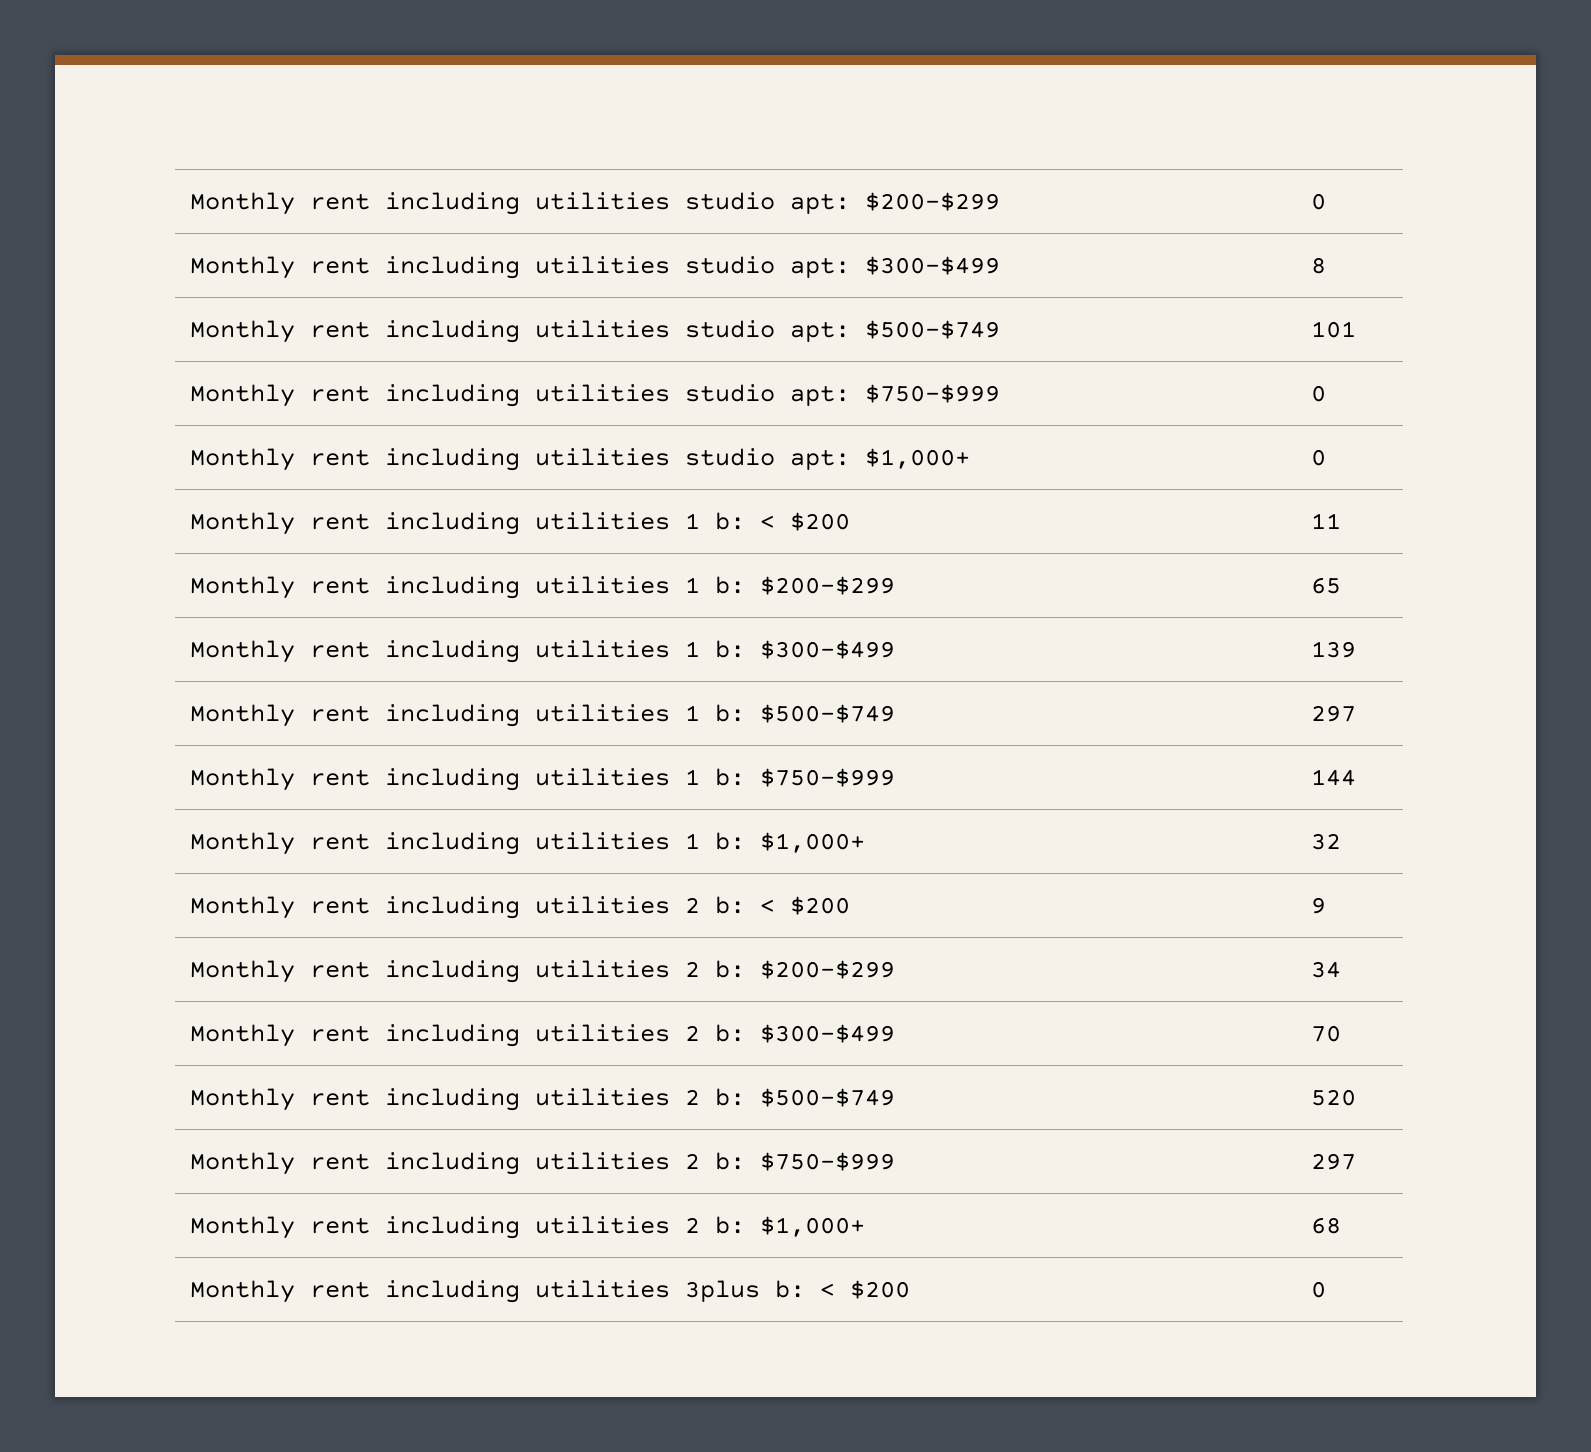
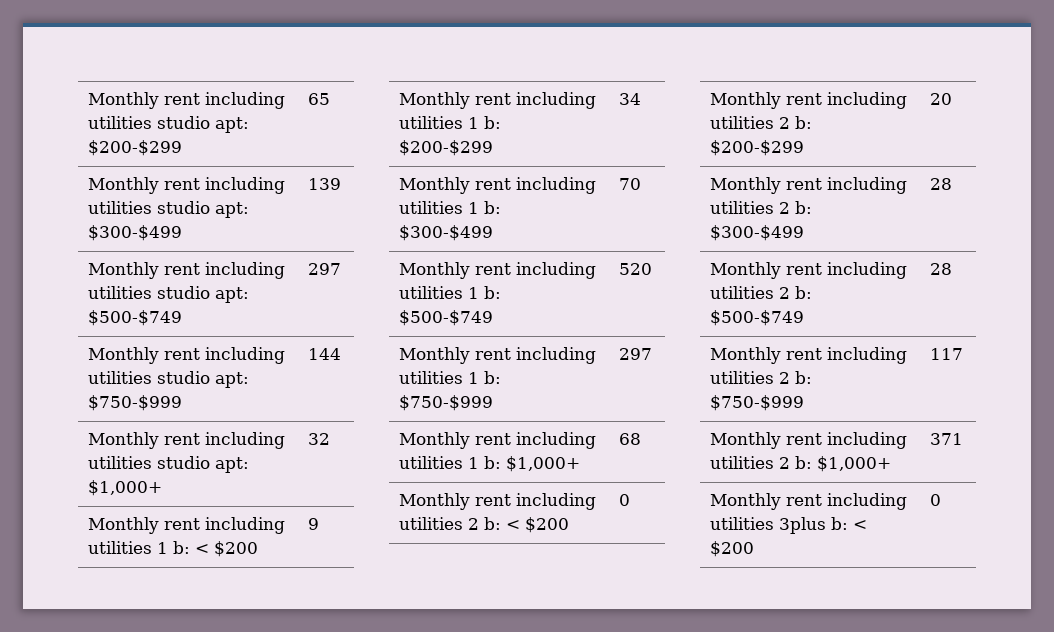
[1310,193,1326,210] 0 -> [308,93,331,105] 65
[1310,257,1326,274] 8 -> [308,178,342,190] 139
[1310,321,1356,338] 101 -> [308,263,342,275] 297
[1310,385,1326,402] 0 -> [308,348,342,360] 144
[1310,449,1326,466] 0 -> [308,433,331,445] 32
[1310,513,1341,529] 11 -> [308,518,320,530] 9
[1310,577,1341,594] 65 -> [619,93,642,105] 34
[1310,641,1356,658] 139 -> [619,178,642,190] 70
[1310,705,1356,722] 297 -> [619,263,653,275] 520
[1310,769,1356,786] 144 -> [619,348,653,360] 297
[1310,833,1341,850] 32 -> [619,433,642,445] 68
[1310,897,1326,914] 9 -> [619,494,631,506] 0
[1310,961,1341,978] 34 -> [930,93,953,105] 20
[1310,1025,1341,1042] 70 -> [930,178,953,190] 28
[1310,1089,1356,1106] 520 -> [930,263,953,275] 28
[1310,1153,1356,1170] 297 -> [930,348,964,360] 117
[1310,1217,1341,1234] 68 -> [930,433,964,445] 371

